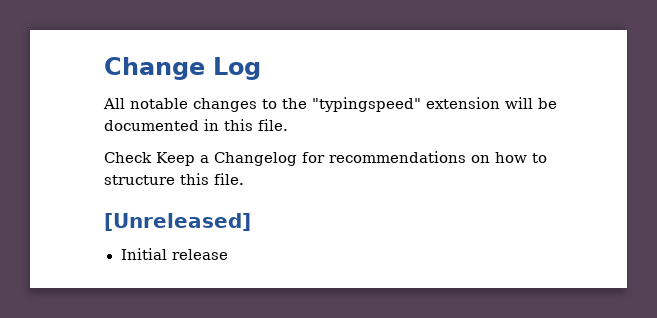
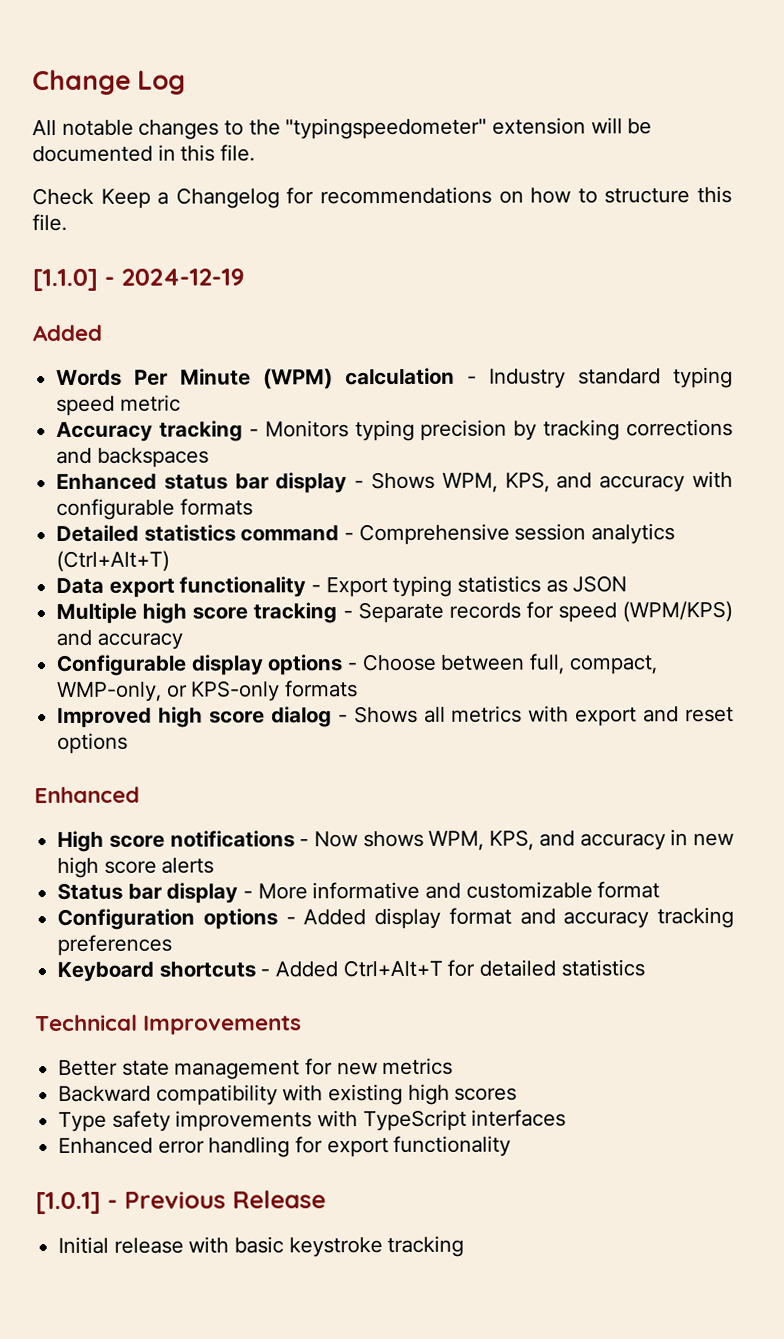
[312,97,421,112] "typingspeed" -> [285,117,488,140] "typingspeedometer"
[104,213,251,231] [120,248,228,260] [Unreleased] // Initial release -> [32,268,244,292] [32,324,103,342] [56,366,733,390] [56,394,181,416] [56,418,733,442] [56,447,209,468] [56,470,733,494] [56,498,253,520] [56,523,676,546] [56,550,171,572] [56,575,628,598] [56,600,734,624] [56,629,183,650] [56,653,658,676] [57,680,359,702] [57,705,734,728] [57,732,129,754] [34,786,140,804] [57,829,734,852] [57,856,215,878] [57,881,661,904] [57,906,734,930] [57,934,173,956] [57,959,645,982] [35,1014,303,1035] [58,1057,454,1080] [58,1083,518,1106] [58,1109,567,1132] [58,1135,512,1158] [35,1190,326,1215] [58,1235,465,1258] [1.1.0] - 2024-12-19 // Added // Words Per Minute (WPM) calculation - Industry standard typing speed metric // Accuracy tracking - Monitors typing precision by tracking corrections and backspaces // Enhanced status bar display - Shows WPM, KPS, and accuracy with configurable formats // Detailed statistics command - Comprehensive session analytics (Ctrl+Alt+T) // Data export functionality - Export typing statistics as JSON // Multiple high score tracking - Separate records for speed (WPM/KPS) and accuracy // Configurable display options - Choose between full, compact, WMP-only, or KPS-only formats // Improved high score dialog - Shows all metrics with export and reset options // Enhanced // High score notifications - Now shows WPM, KPS, and accuracy in new high score alerts // Status bar display - More informative and customizable format // Configuration options - Added display format and accuracy tracking preferences // Keyboard shortcuts - Added Ctrl+Alt+T for detailed statistics // Technical Improvements // Better state management for new metrics // Backward compatibility with existing high scores // Type safety improvements with TypeScript interfaces // Enhanced error handling for export functionality // [1.0.1] - Previous Release // Initial release with basic keystroke tracking

